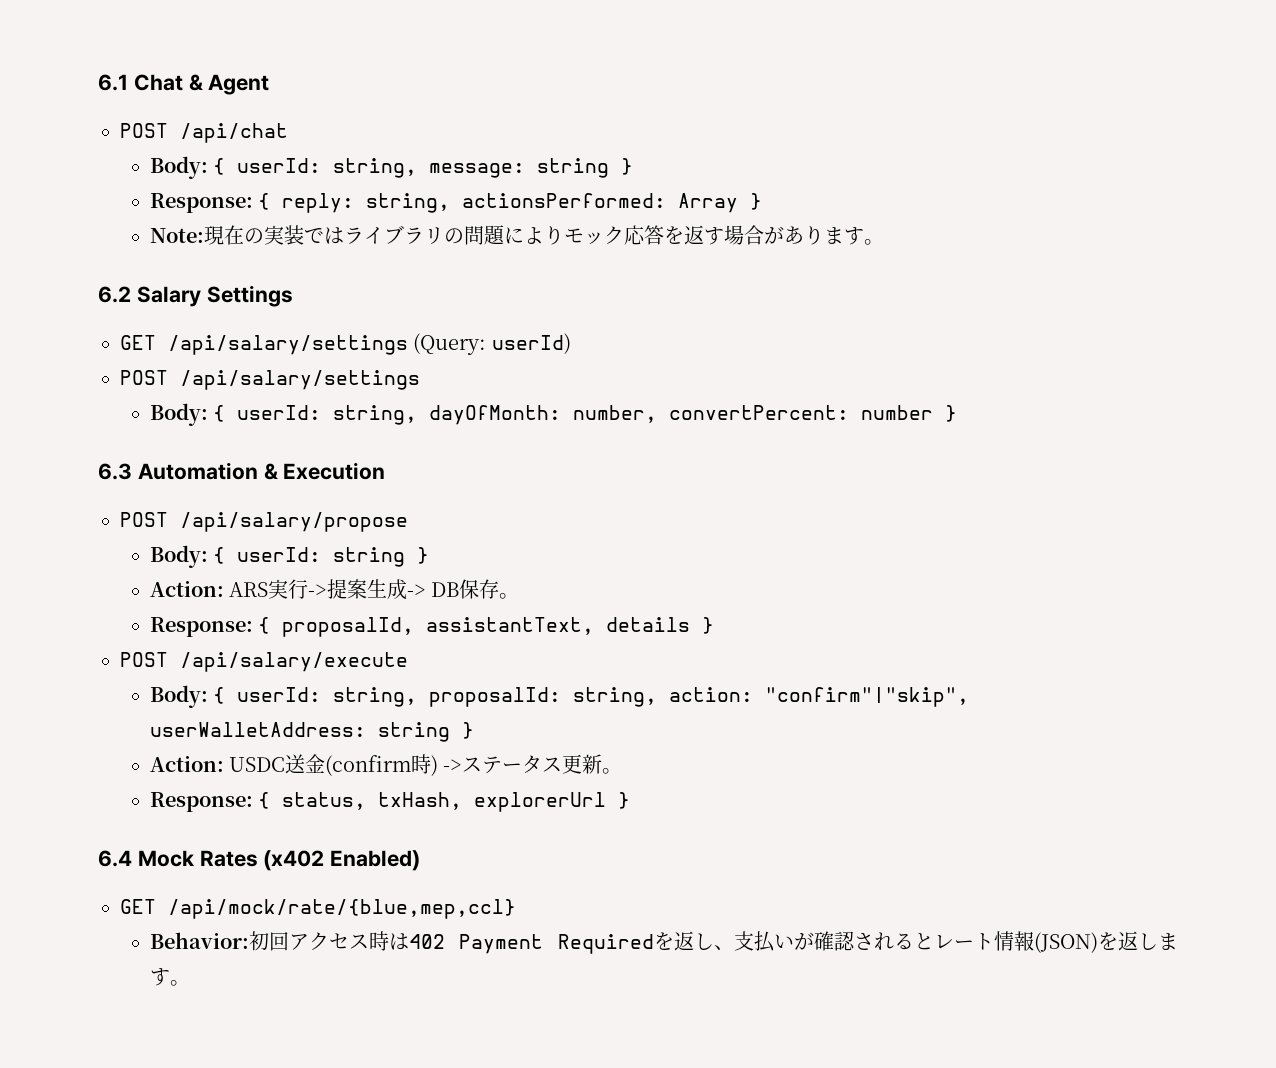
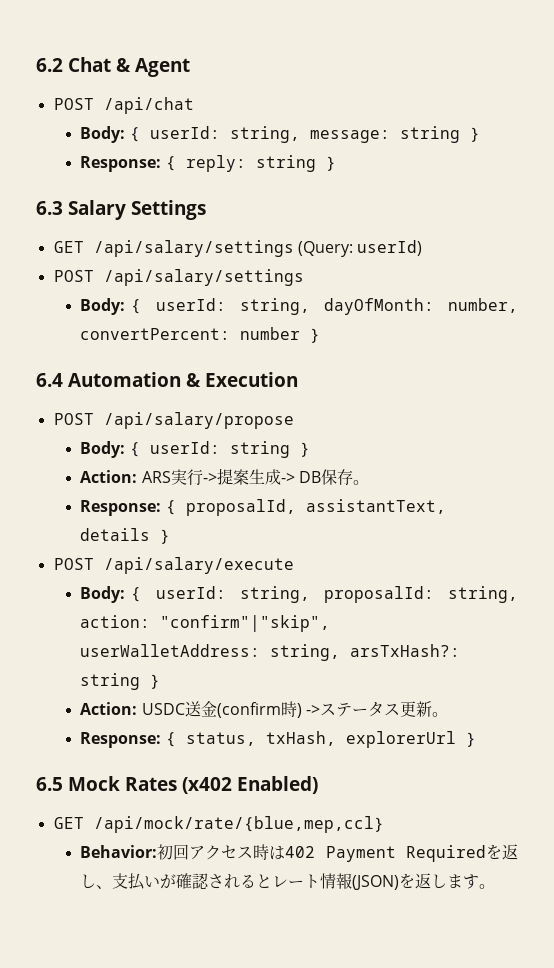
[98,74,128,91] 6.1 -> [36,58,63,72] 6.2
[366,193,763,213] [149,225,884,245] [98,286,131,303] string, actionsPerformed: Array } // Note:現在の実装ではライブラリの問題によりモック応答を返す場合があります。 // 6.2 -> [255,155,336,172] [36,201,63,215] string } // 6.3
[98,463,132,480] 6.3 -> [36,373,63,387] 6.4
(366, 729) none -> [270,644,461,661] string, arsTxHash?:
[98,850,132,867] 6.4 -> [36,777,63,791] 6.5

